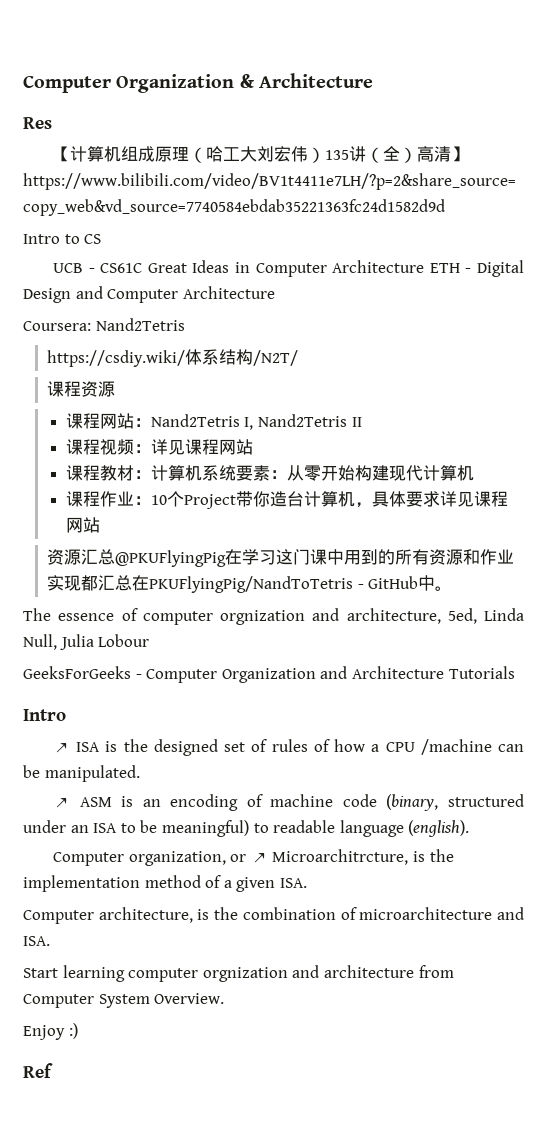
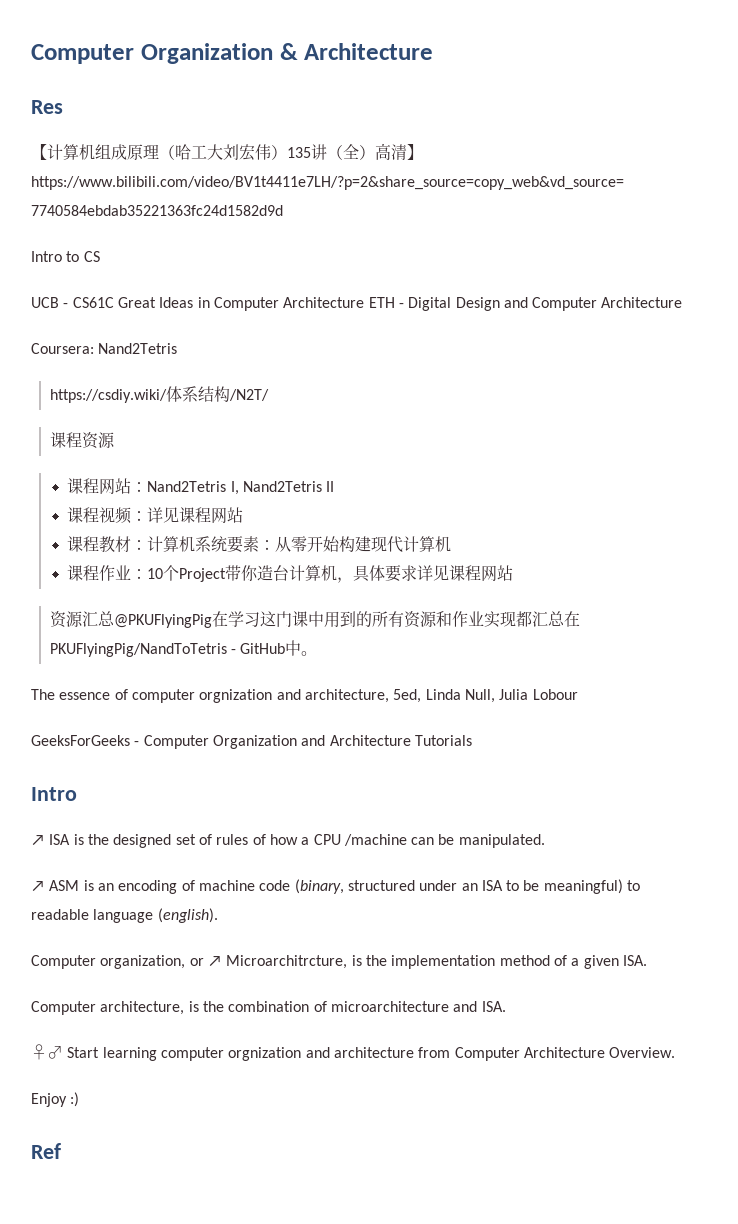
(50, 941) none -> [31,1044,63,1060] ♀♂
[98,994,150,1008] System -> [523,1047,605,1058] Architecture

